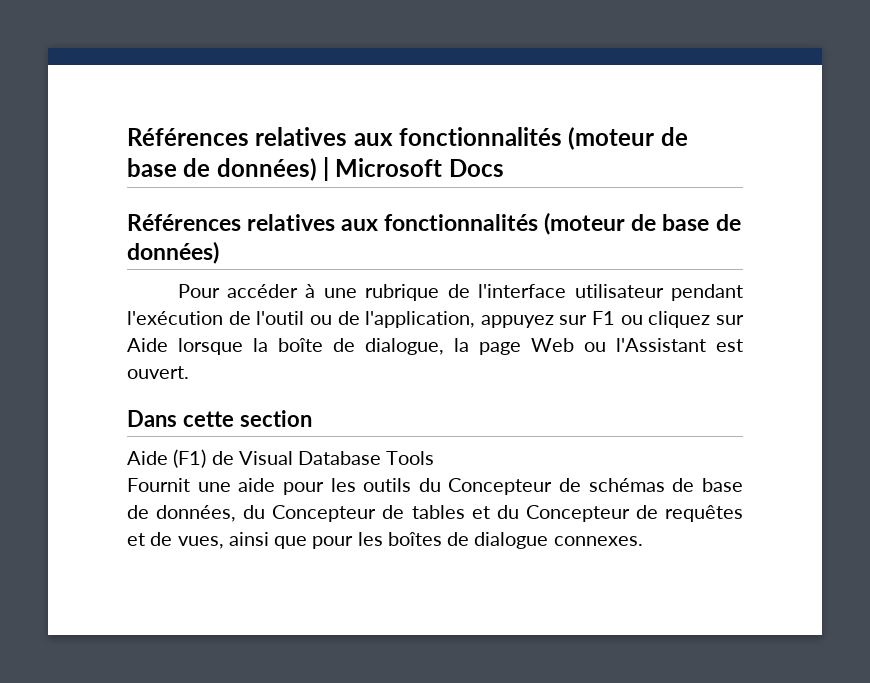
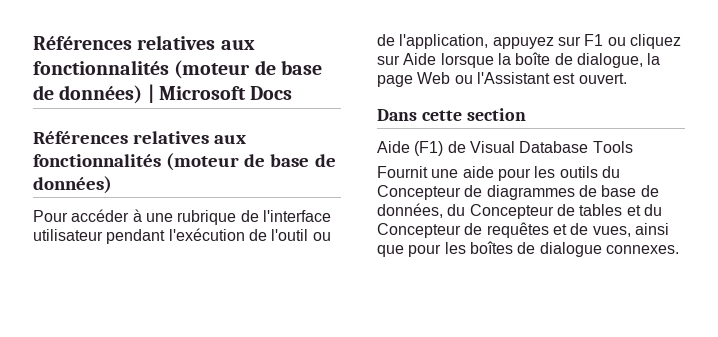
[588,478,665,492] schémas -> [486,185,575,200] diagrammes

